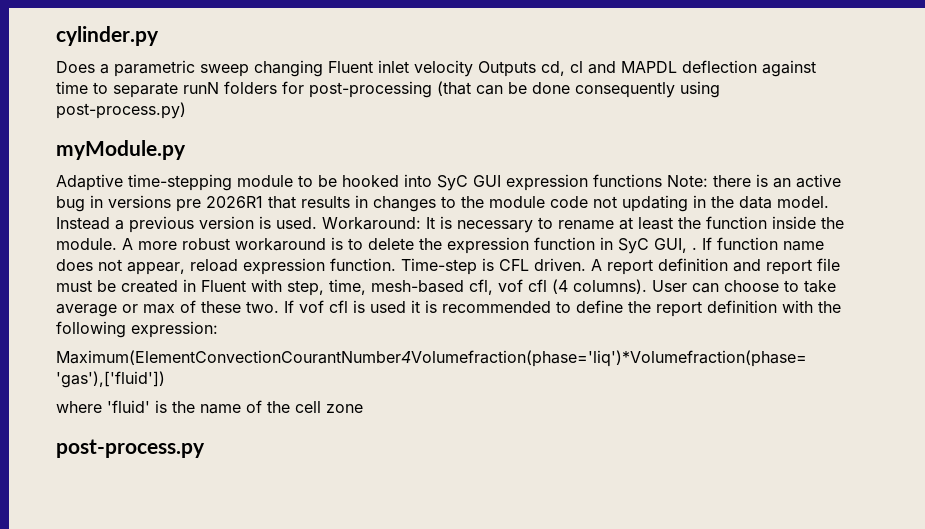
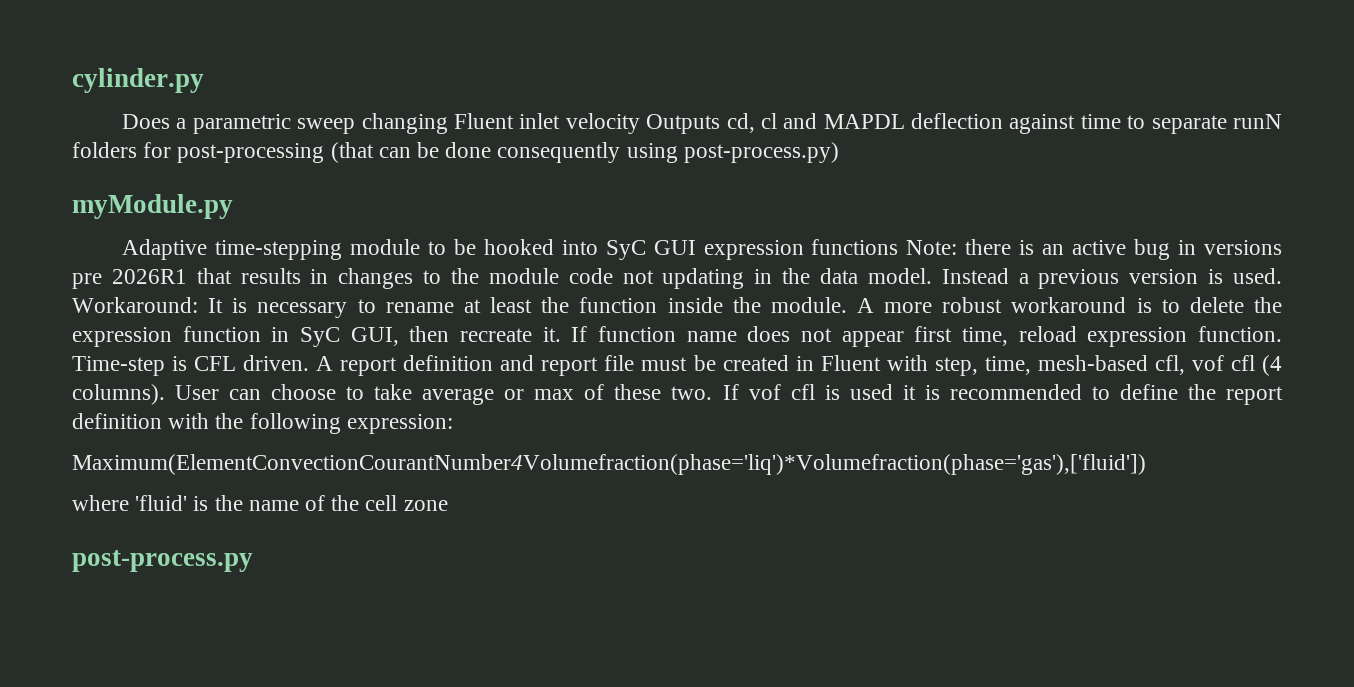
[692,247,697,250] . -> [409,326,561,342] then recreate it.
[127,262,185,275] appear, -> [841,326,1008,347] appear first time,

